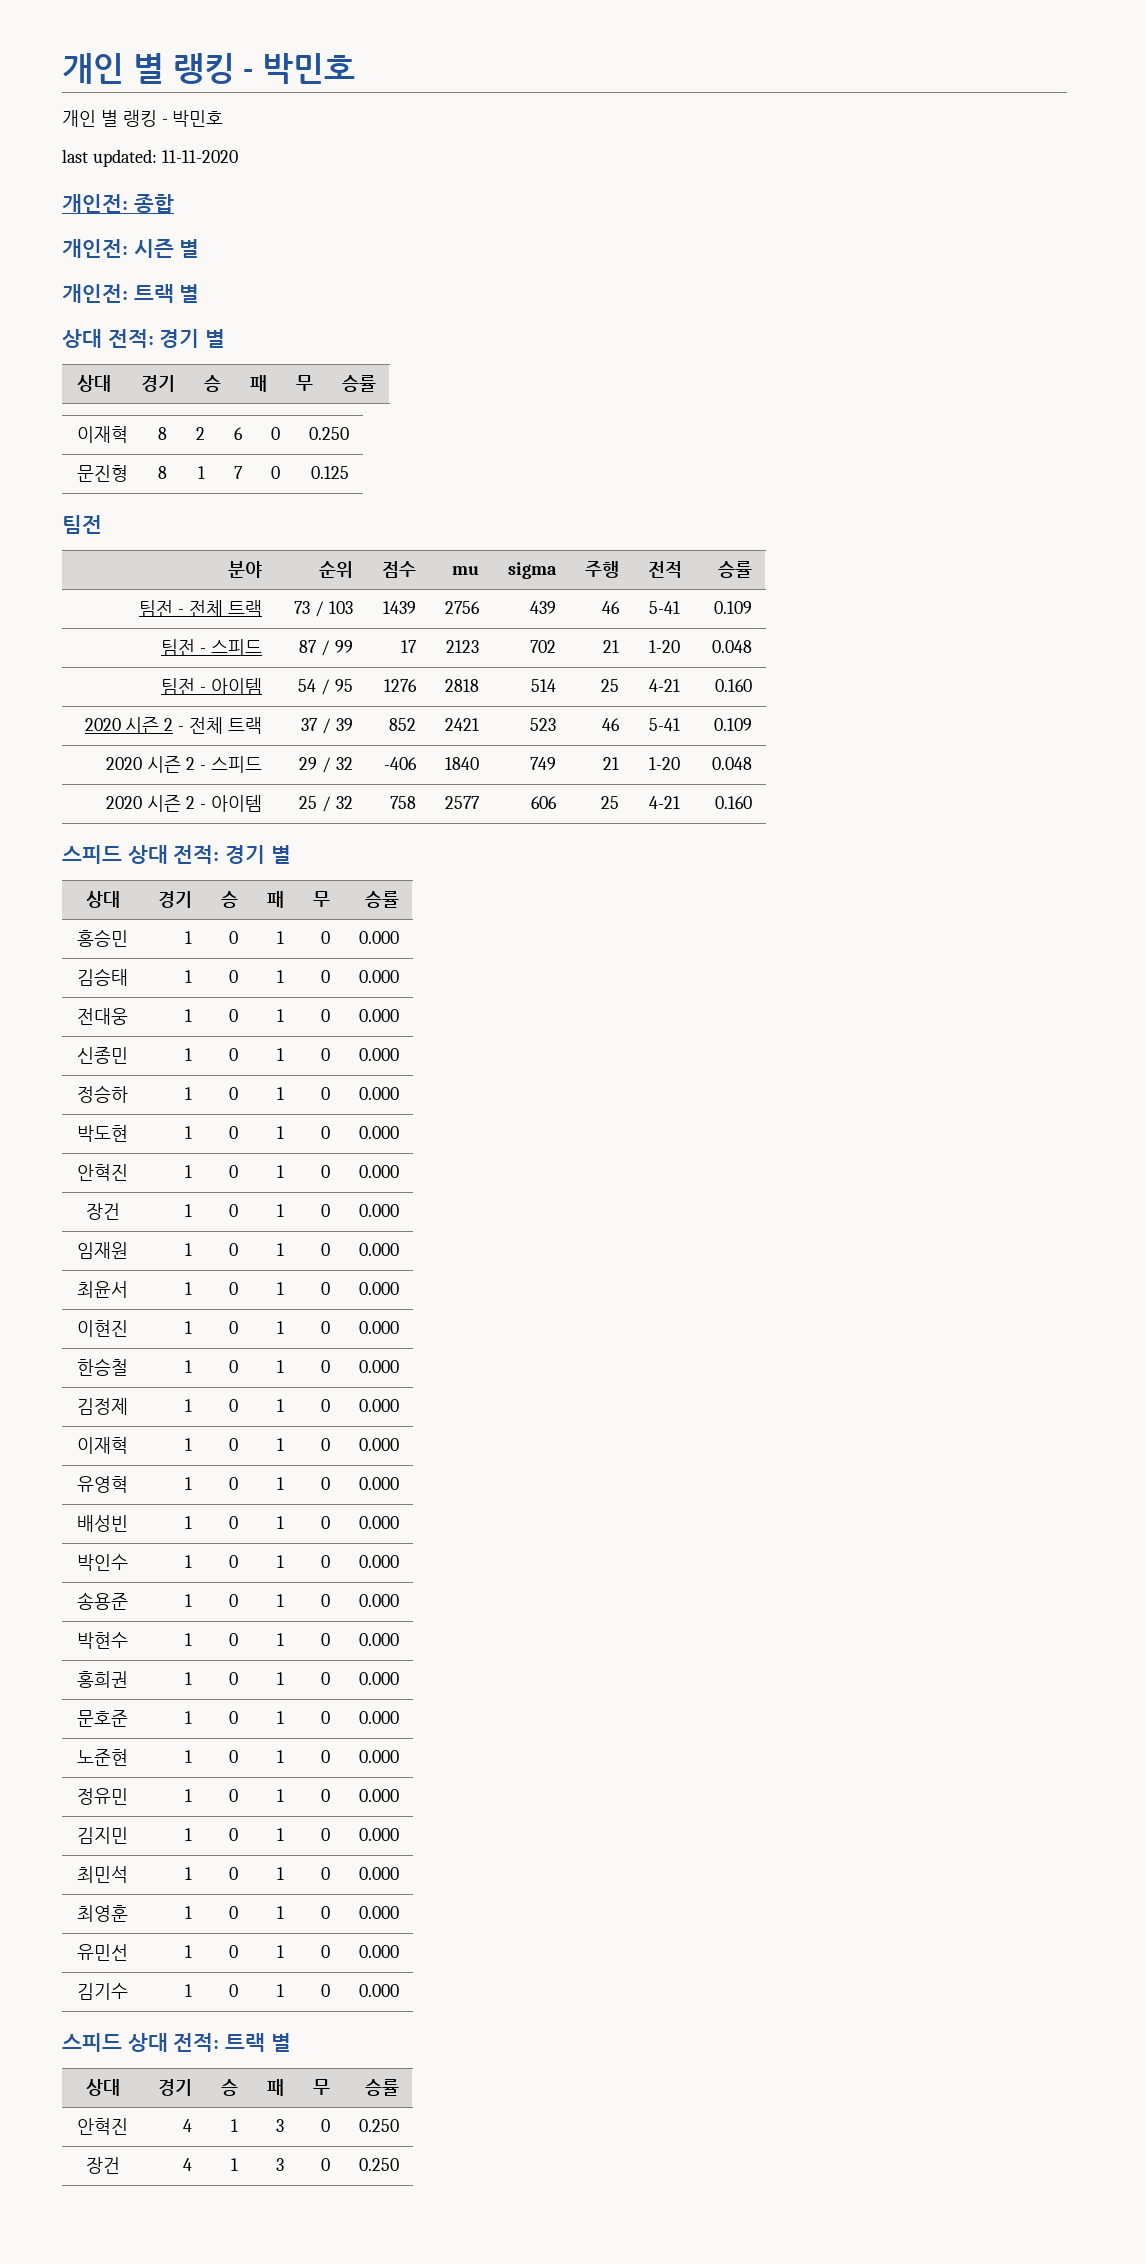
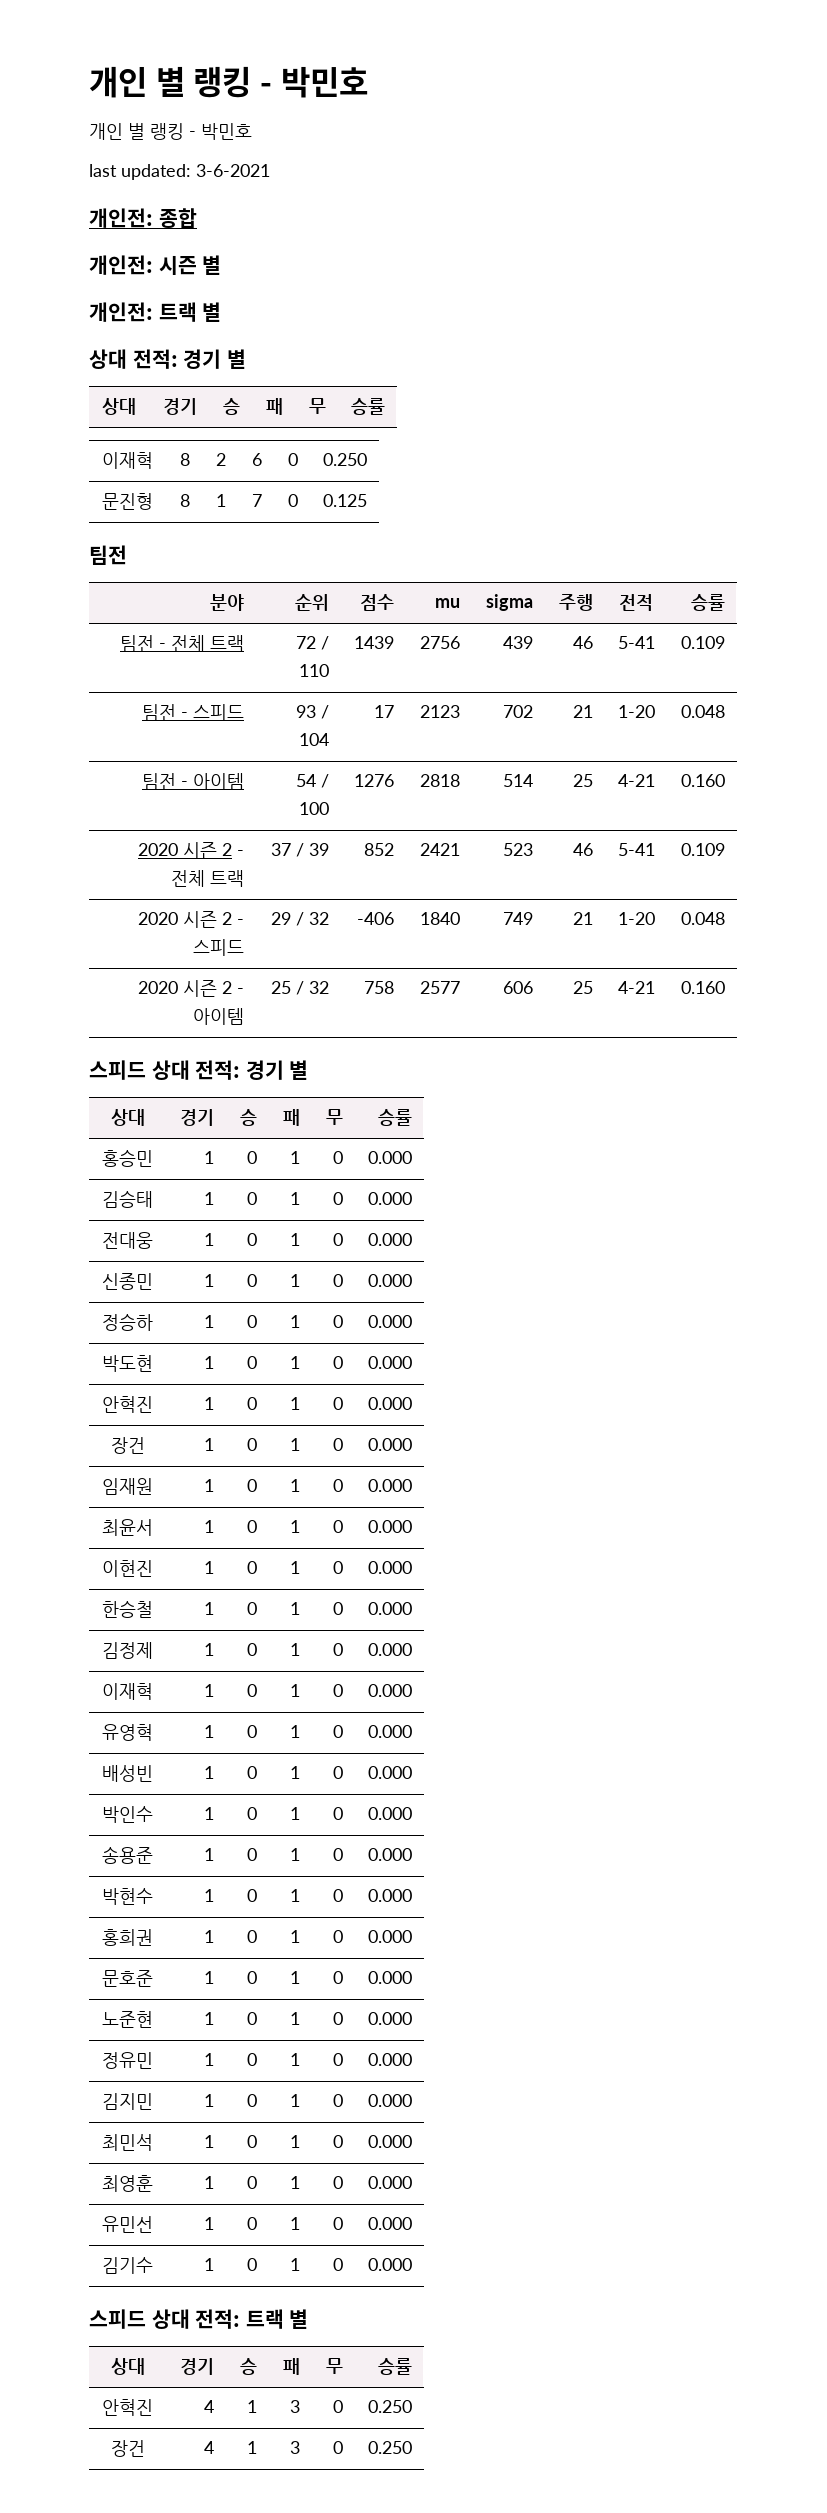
[161,150,238,163] 11-11-2020 -> [196,164,270,177] 3-6-2021
[294,601,353,617] 73 / 103 -> [295,636,329,650] [298,664,329,677] 72 / 110
[299,640,353,656] 87 / 99 -> [295,705,329,719] [298,733,329,746] 93 / 104
[334,679,353,692] 95 -> [298,802,329,815] 100

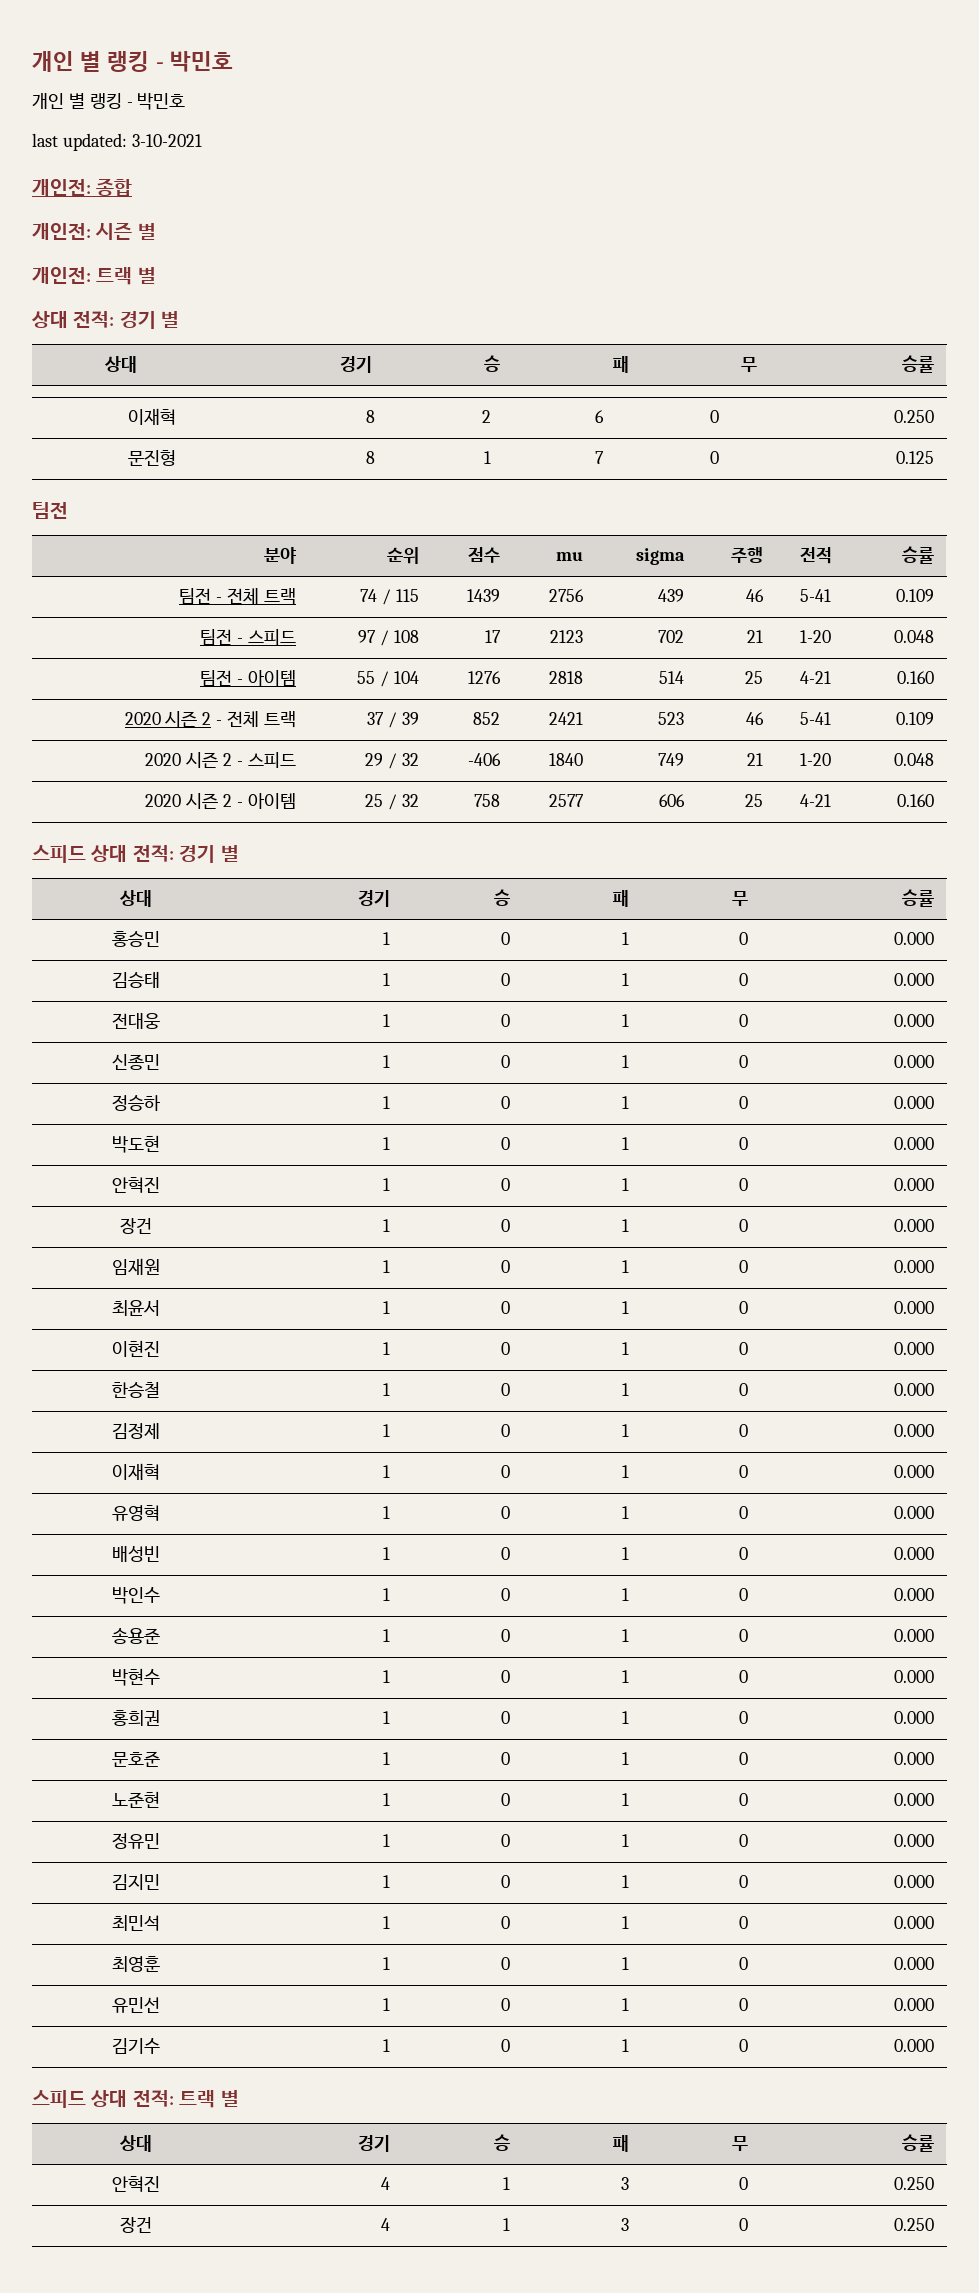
[196,164,270,177] 3-6-2021 -> [131,134,202,147] 3-10-2021
[295,636,329,650] [298,664,329,677] 72 / 110 -> [360,589,419,605] 74 / 115
[295,705,329,719] [298,733,329,746] 93 / 104 -> [358,630,419,646] 97 / 108
[295,774,329,788] [298,802,329,815] 54 / 100 -> [357,671,419,687] 55 / 104

